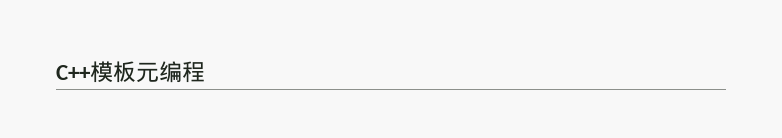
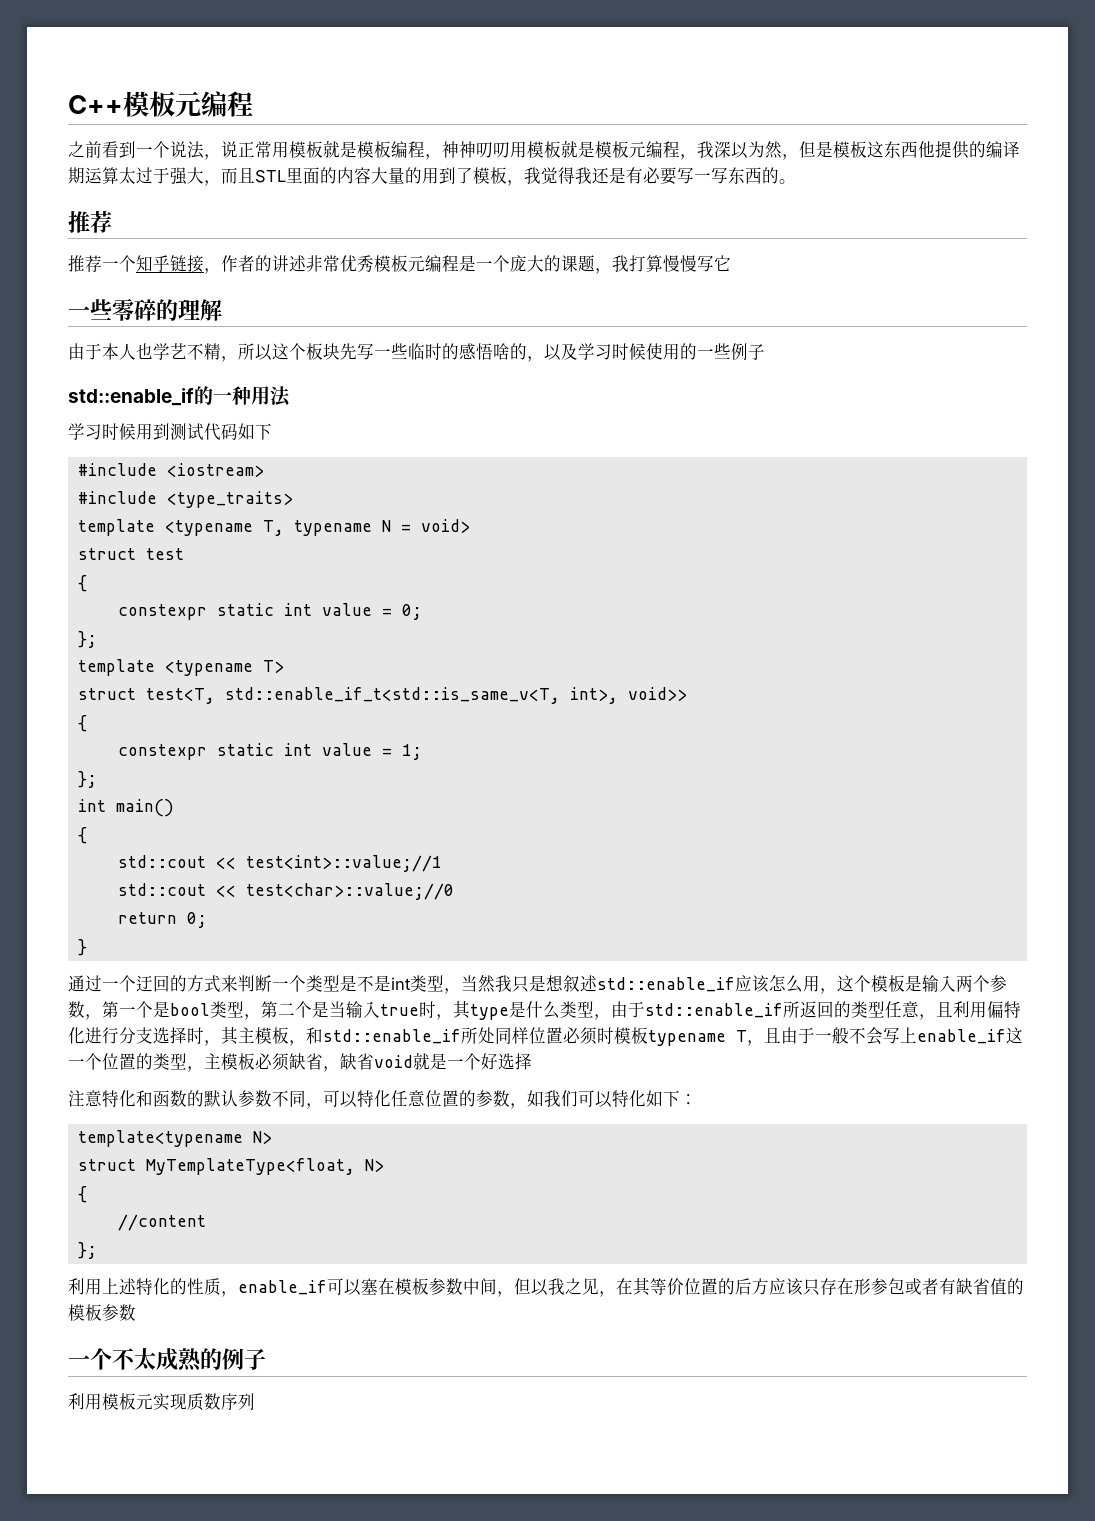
(205, 72) none -> [68,141,1020,160] [68,167,796,186] [68,210,112,233] [68,255,731,274] [68,298,222,321] [68,343,765,362] [68,386,291,407] [68,423,272,441] [77,463,264,477] [77,491,293,508] [77,519,470,536] [77,548,184,560] [77,575,87,592] [117,603,422,620] [77,631,97,648] [77,659,284,676] [77,687,687,704] [77,715,87,732] [117,743,422,760] [77,771,97,788] [77,799,174,817] [77,827,87,844] [117,855,442,872] [117,883,454,900] [117,912,207,928] [77,939,87,956] [68,975,1007,994] [68,1001,1021,1020] [68,1027,1023,1046] [68,1053,532,1072] [68,1090,697,1109] [77,1130,272,1147] [77,1158,384,1175] [77,1186,87,1203] [117,1214,206,1231] [77,1242,97,1259] [68,1278,1024,1297] [68,1304,136,1321] [68,1348,266,1372] [68,1393,255,1411] // 之前看到一个说法，说正常用模板就是模板编程，神神叨叨用模板就是模板元编程，我深以为然，但是模板这东西他提供的编译期运算太过于强大，而且STL里面的内容大量的用到了模板，我觉得我还是有必要写一写东西的。 // 推荐 // 推荐一个知乎链接，作者的讲述非常优秀模板元编程是一个庞大的课题，我打算慢慢写它 // 一些零碎的理解 // 由于本人也学艺不精，所以这个板块先写一些临时的感悟啥的，以及学习时候使用的一些例子 // std::enable_if的一种用法 // 学习时候用到测试代码如下 // #include <iostream> // #include <type_traits> // template <typename T, typename N = void> // struct test // { // constexpr static int value = 0; // }; // template <typename T> // struct test<T, std::enable_if_t<std::is_same_v<T, int>, void>> // { // constexpr static int value = 1; // }; // int main() // { // std::cout << test<int>::value;//1 // std::cout << test<char>::value;//0 // return 0; // } // 通过一个迂回的方式来判断一个类型是不是int类型，当然我只是想叙述std::enable_if应该怎么用，这个模板是输入两个参数，第一个是bool类型，第二个是当输入true时，其type是什么类型，由于std::enable_if所返回的类型任意，且利用偏特化进行分支选择时，其主模板，和std::enable_if所处同样位置必须时模板typename T，且由于一般不会写上enable_if这一个位置的类型，主模板必须缺省，缺省void就是一个好选择 // 注意特化和函数的默认参数不同，可以特化任意位置的参数，如我们可以特化如下： // template<typename N> // struct MyTemplateType<float, N> // { // //content // }; // 利用上述特化的性质，enable_if可以塞在模板参数中间，但以我之见，在其等价位置的后方应该只存在形参包或者有缺省值的模板参数 // 一个不太成熟的例子 // 利用模板元实现质数序列

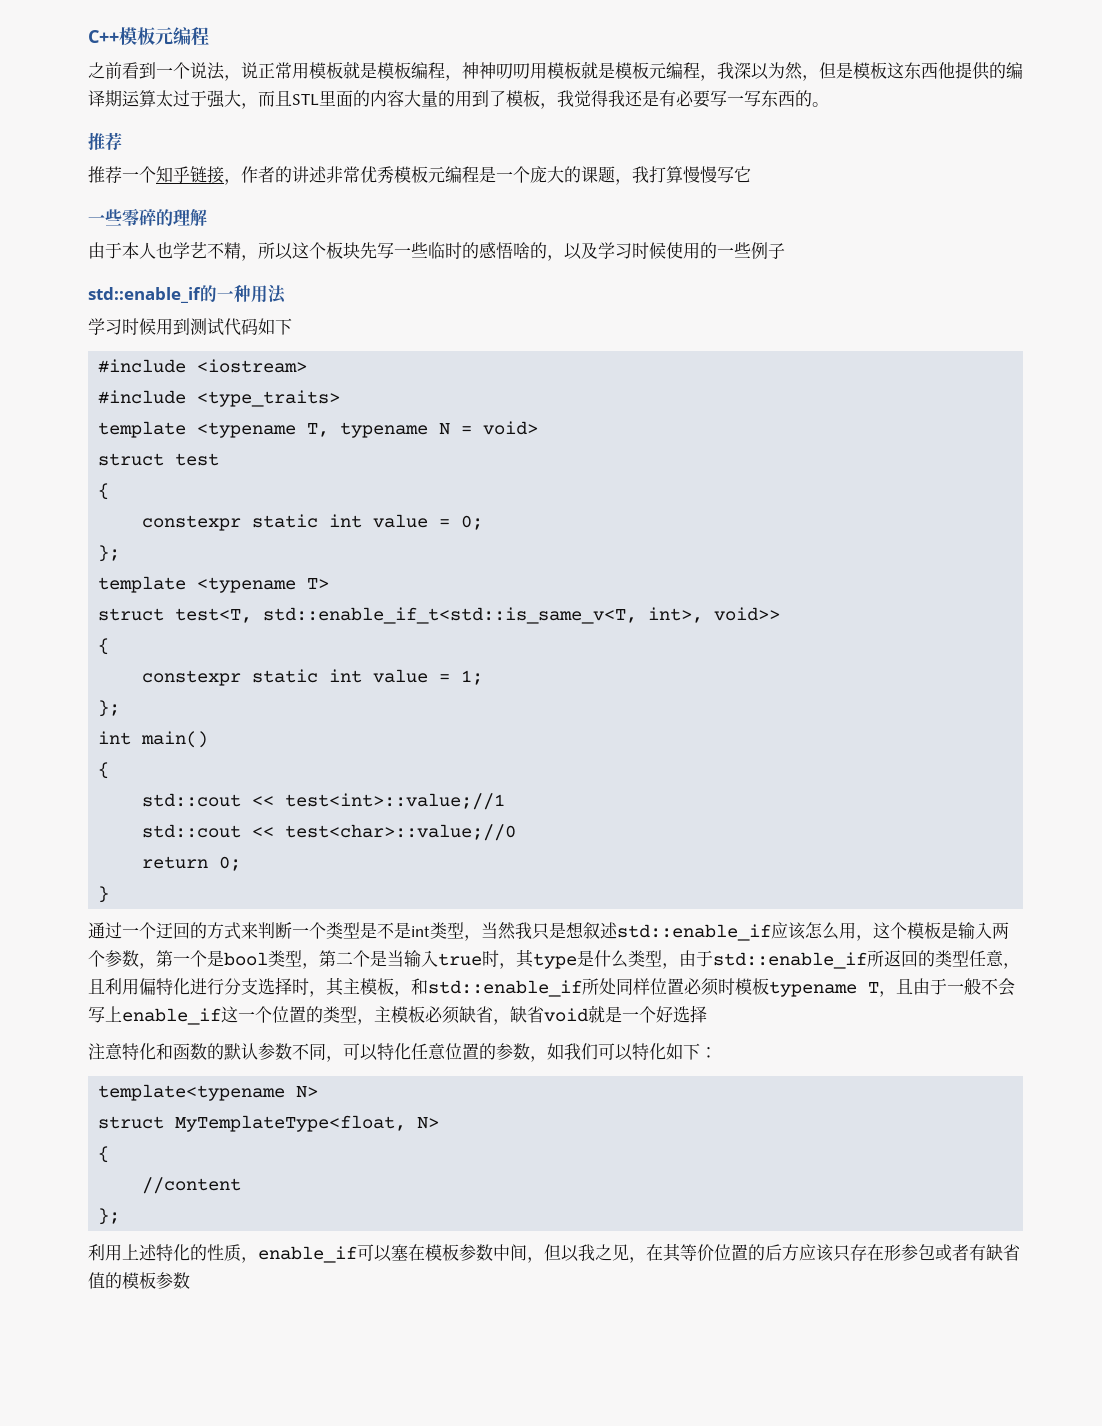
[68,1348,266,1372] [68,1393,255,1411] // 一个不太成熟的例子 // 利用模板元实现质数序列 -> (190, 1280) none

